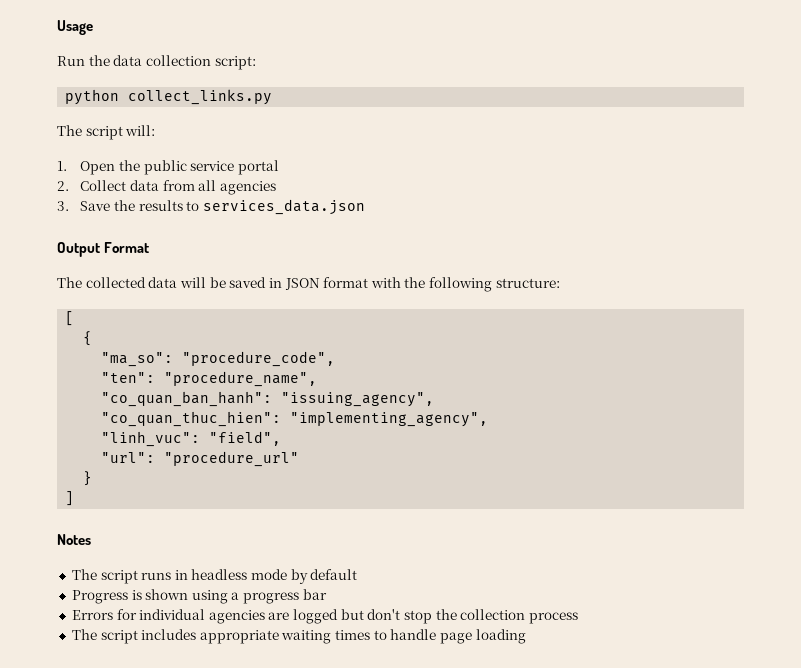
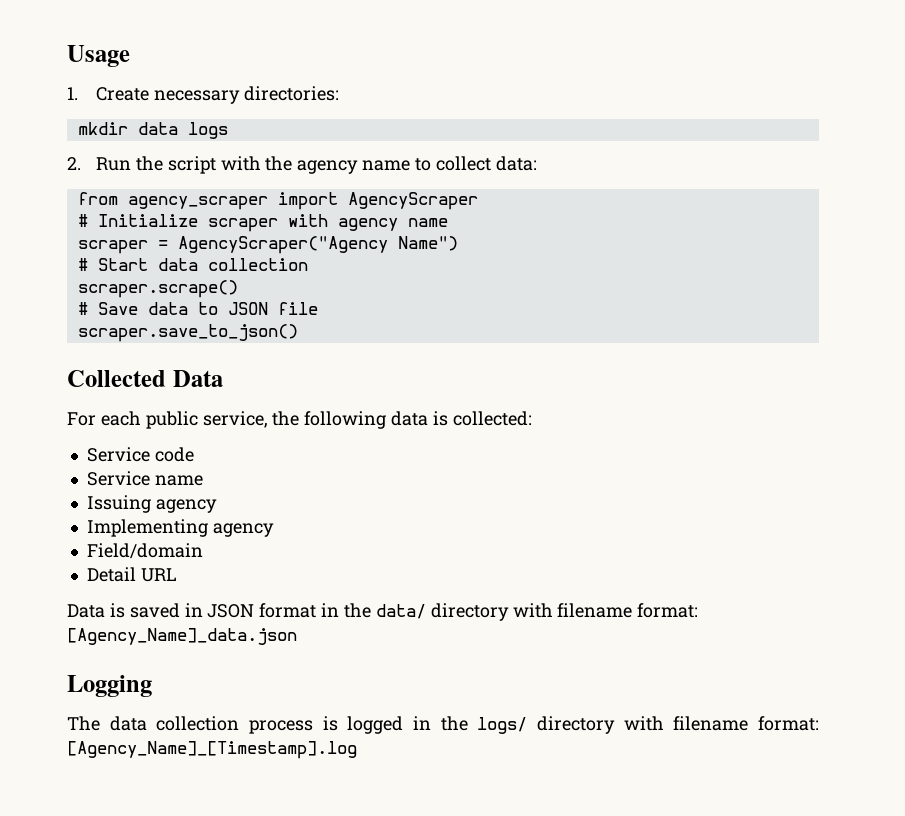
[57,55,256,70] [65,89,273,105] [57,125,156,140] [57,160,279,175] [57,180,276,195] [57,199,365,215] [57,242,150,257] [57,277,560,292] [65,311,75,326] [83,331,93,346] [101,351,336,367] [101,371,318,387] [101,391,435,407] [101,411,489,427] [101,431,282,447] [101,451,300,467] [83,471,93,486] [65,491,75,506] [57,534,91,545] [71,569,358,584] [71,589,327,604] [71,609,578,624] [71,629,526,644] Run the data collection script: // python collect_links.py // The script will: // 1. Open the public service portal // 2. Collect data from all agencies // 3. Save the results to services_data.json // Output Format // The collected data will be saved in JSON format with the following structure: // [ // { // "ma_so": "procedure_code", // "ten": "procedure_name", // "co_quan_ban_hanh": "issuing_agency", // "co_quan_thuc_hien": "implementing_agency", // "linh_vuc": "field", // "url": "procedure_url" // } // ] // Notes // The script runs in headless mode by default // Progress is shown using a progress bar // Errors for individual agencies are logged but don't stop the collection process // The script includes appropriate waiting times to handle page loading -> [67,86,339,104] [77,122,228,139] [67,156,537,174] [77,192,478,210] [77,214,448,232] [77,236,458,254] [77,258,308,271] [77,280,238,298] [77,302,318,315] [77,324,298,342] [67,370,223,387] [67,411,532,429] [86,447,194,462] [86,471,203,486] [86,495,217,513] [86,519,274,537] [86,543,203,559] [86,567,177,582] [67,603,699,621] [67,628,297,645] [67,675,152,697] [67,716,819,734] [67,741,357,759] 1. Create necessary directories: // mkdir data logs // 2. Run the script with the agency name to collect data: // from agency_scraper import AgencyScraper // # Initialize scraper with agency name // scraper = AgencyScraper("Agency Name") // # Start data collection // scraper.scrape() // # Save data to JSON file // scraper.save_to_json() // Collected Data // For each public service, the following data is collected: // Service code // Service name // Issuing agency // Implementing agency // Field/domain // Detail URL // Data is saved in JSON format in the data/ directory with filename format: [Agency_Name]_data.json // Logging // The data collection process is logged in the logs/ directory with filename format: [Agency_Name]_[Timestamp].log

